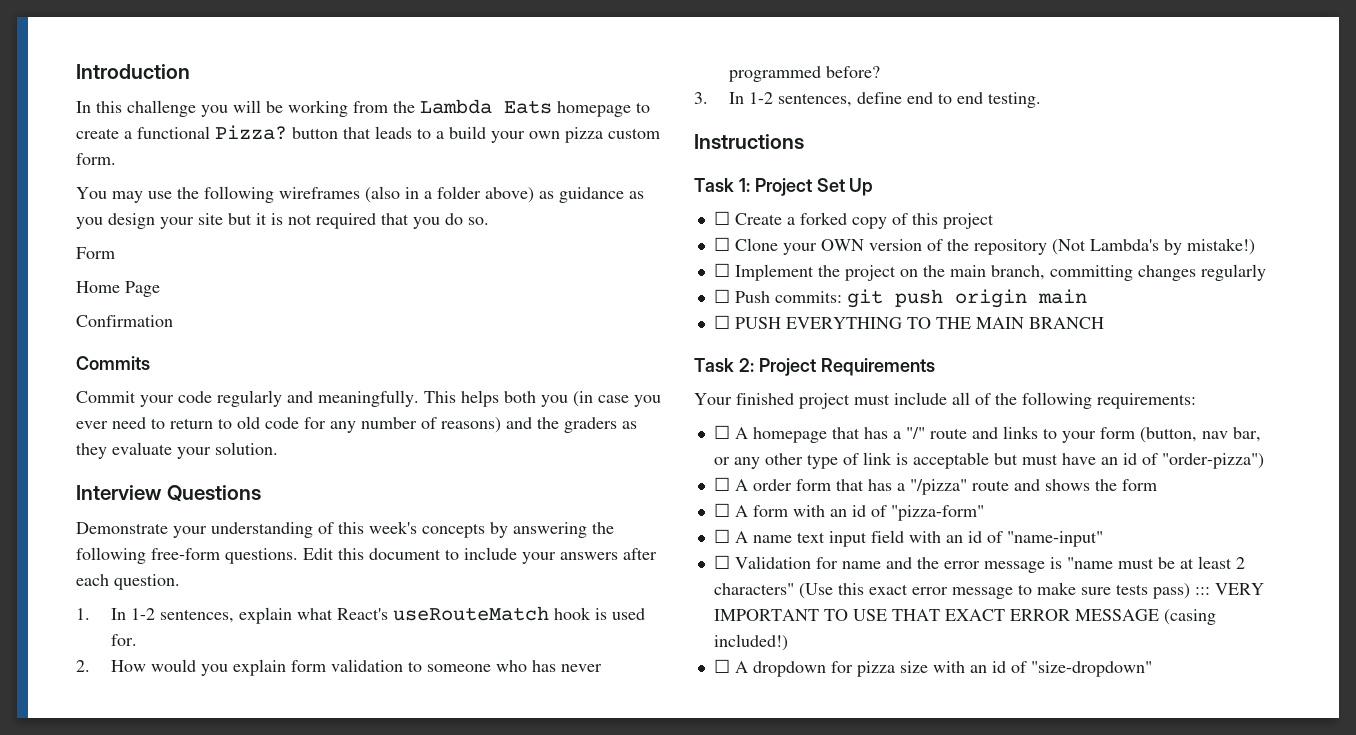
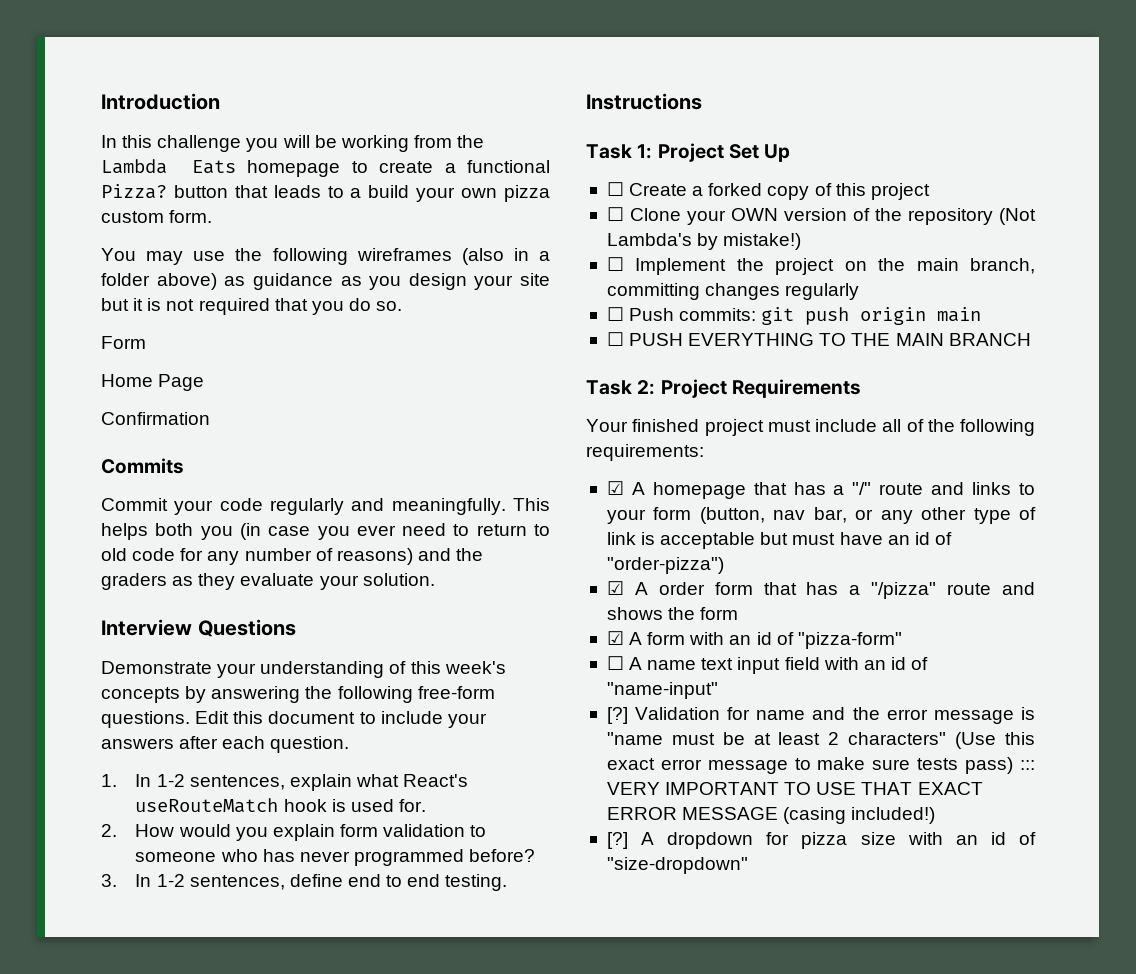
[713,425,730,439] ☐ -> [606,481,624,495] ☑
[713,477,730,491] ☐ -> [606,581,624,595] ☑
[713,503,730,517] ☐ -> [606,631,624,645] ☑
[713,555,730,569] ☐ -> [606,707,628,724] [?]
[713,659,730,673] ☐ -> [606,832,628,849] [?]

